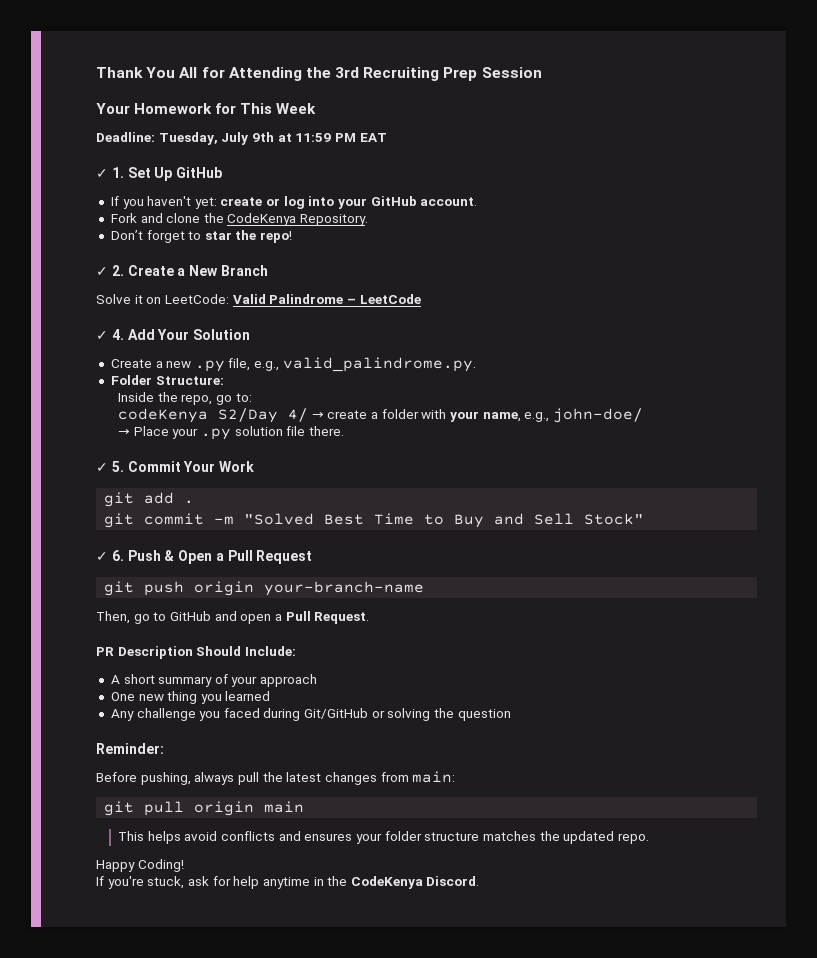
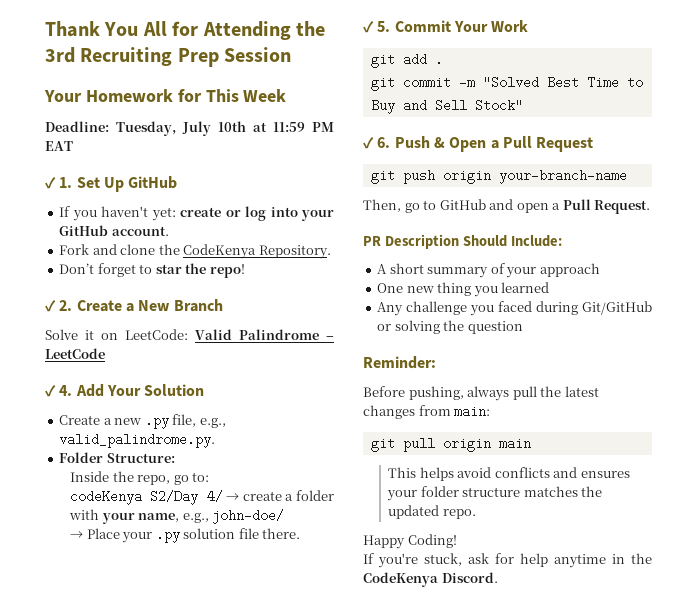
[251,132,274,142] 9th -> [218,121,246,132] 10th

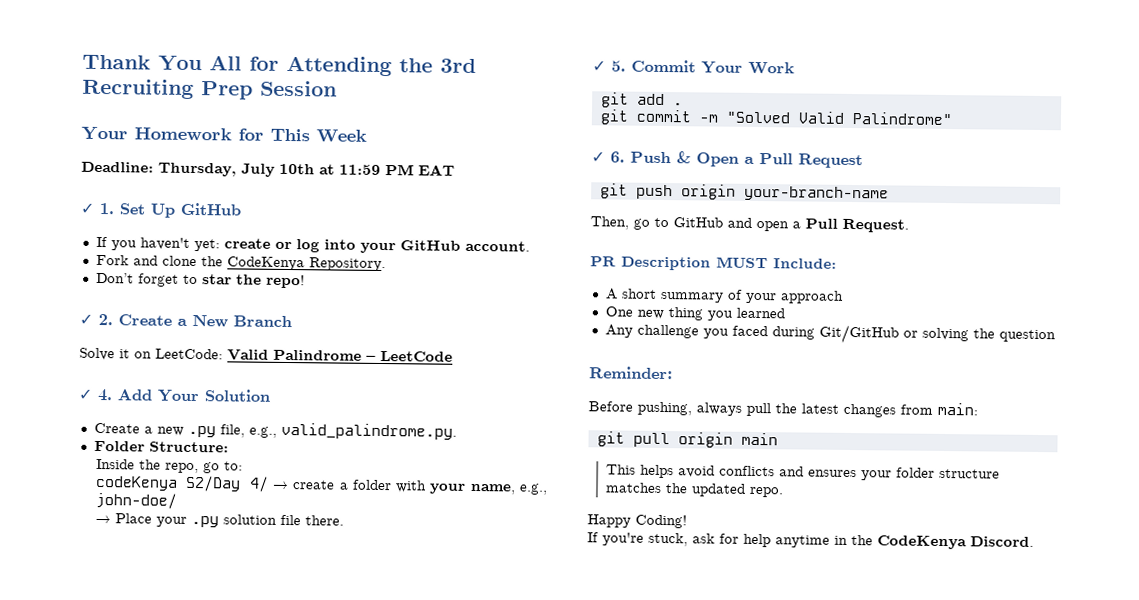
[116,121,176,136] Tuesday, -> [158,162,237,177] Thursday,
[546,76,643,89] [370,99,523,114] Best Time to Buy and Sell Stock" -> [797,111,953,126] Valid Palindrome"
[462,235,507,247] Should -> [716,256,768,269] MUST

